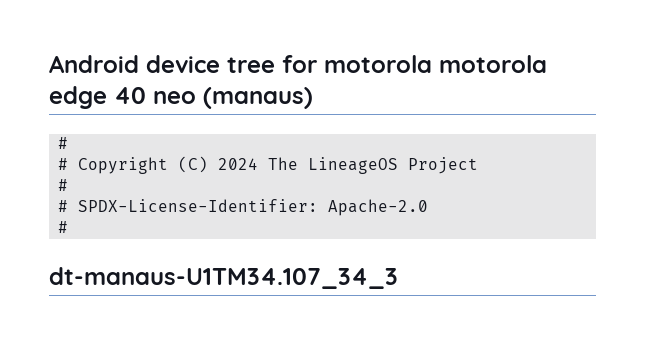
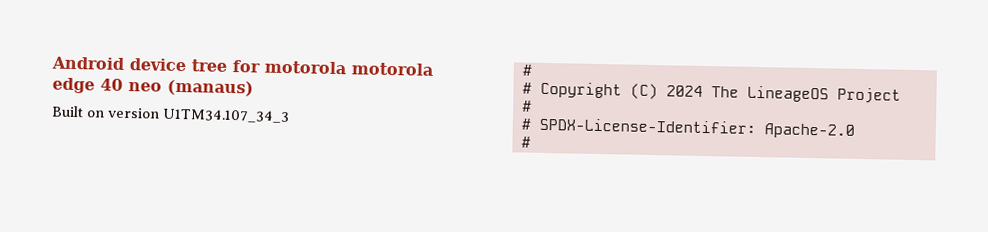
(313, 98) none -> [51,105,290,124] // Built on version U1TM34.107_34_3
[49,267,398,289] // dt-manaus-U1TM34.107_34_3 -> (531, 142) none

